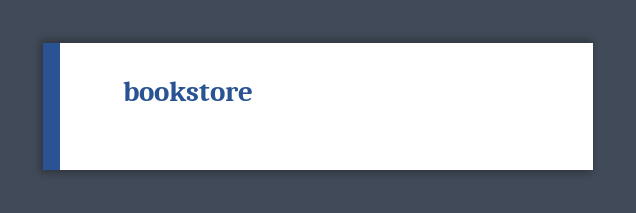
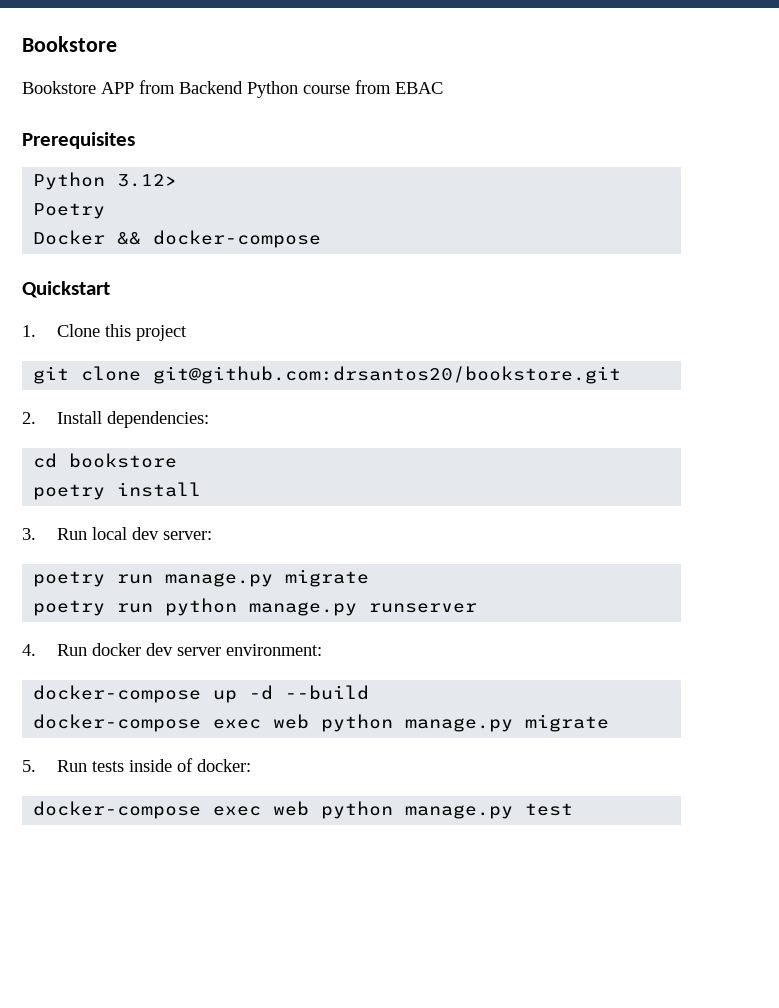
[123,81,253,101] bookstore -> [22,36,117,52] [22,80,443,98] [22,132,135,149] [33,172,178,190] [33,203,106,219] [33,230,322,248] [22,281,110,298] [22,324,188,341] [33,366,622,384] [22,411,210,428] [33,453,178,468] [33,482,202,500] [22,527,213,540] [33,569,370,587] [33,598,478,616] [22,643,323,656] [33,685,370,703] [33,714,610,732] [22,758,252,772] [33,801,574,819] Bookstore // Bookstore APP from Backend Python course from EBAC // Prerequisites // Python 3.12> // Poetry // Docker && docker-compose // Quickstart // 1. Clone this project // git clone git@github.com:drsantos20/bookstore.git // 2. Install dependencies: // cd bookstore // poetry install // 3. Run local dev server: // poetry run manage.py migrate // poetry run python manage.py runserver // 4. Run docker dev server environment: // docker-compose up -d --build // docker-compose exec web python manage.py migrate // 5. Run tests inside of docker: // docker-compose exec web python manage.py test

